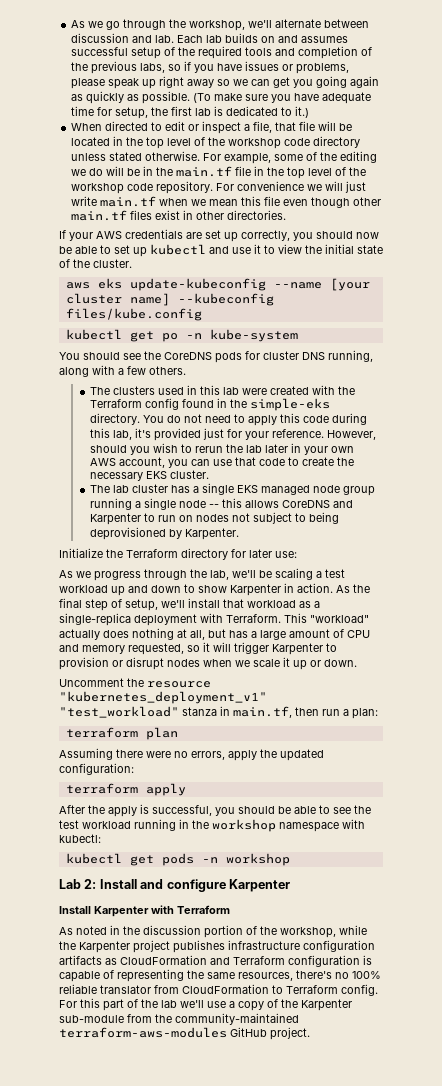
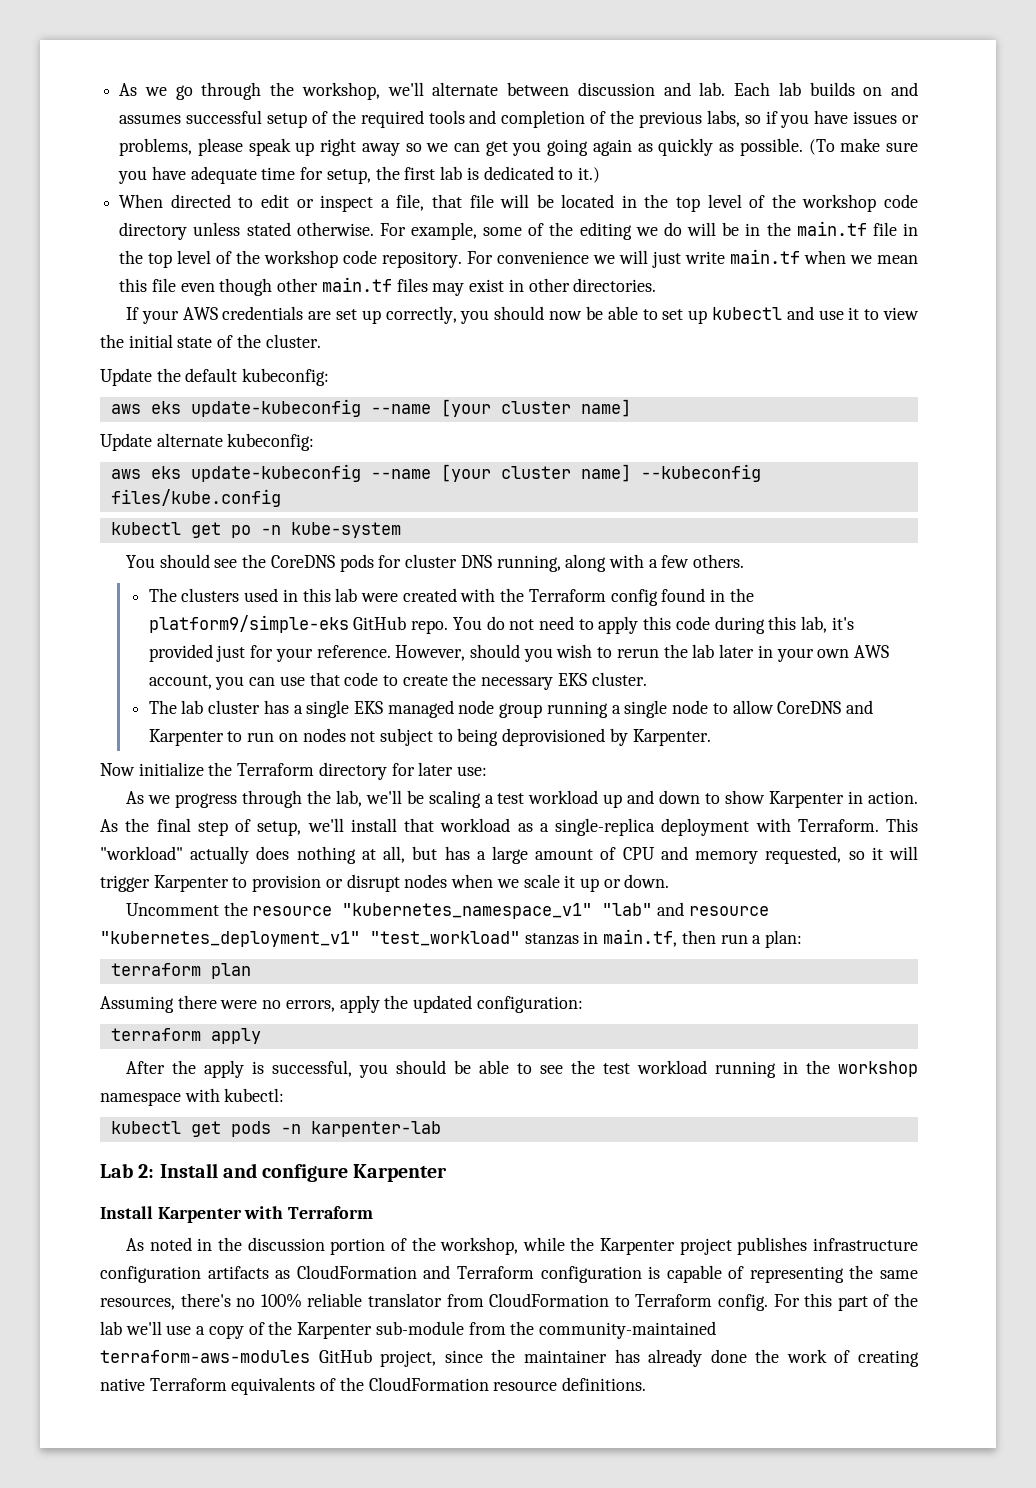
(153, 215) none -> [432,283,465,296] may
(132, 263) none -> [100,368,330,386] [110,399,631,417] [100,433,315,451] // Update the default kubeconfig: // aws eks update-kubeconfig --name [your cluster name] // Update alternate kubeconfig:
[250,398,331,411] [90,413,141,425] simple-eks directory. -> [148,615,449,634] platform9/simple-eks GitHub repo.
[209,498,280,508] -- this allows -> [712,700,774,714] to allow
[59,548,103,558] Initialize -> [100,762,204,777] Now initialize
(211, 684) none -> [342,902,769,919] "kubernetes_namespace_v1" "lab" and resource
[182,707,217,716] stanza -> [524,933,579,945] stanzas
[225,853,290,866] workshop -> [310,1121,441,1137] karpenter-lab
[270,1027,310,1040] project. -> [380,1349,920,1367] [100,1377,647,1395] project, since the maintainer has already done the work of creating native Terraform equivalents of the CloudFormation resource definitions.

